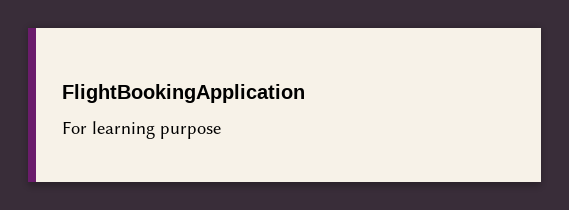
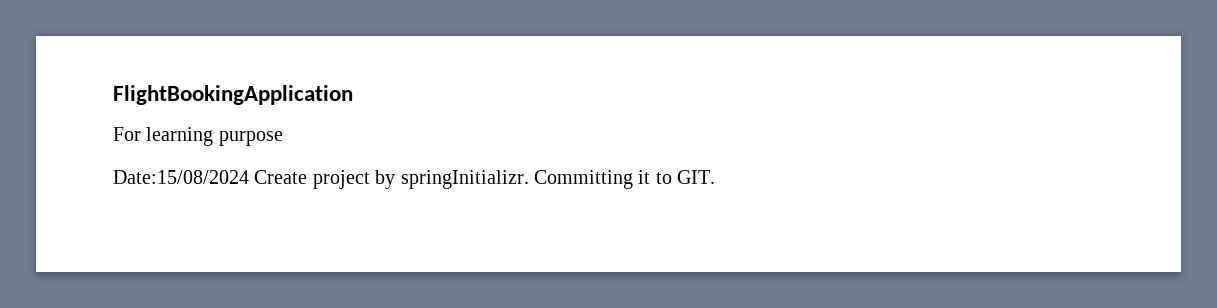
(221, 132) none -> [113,170,716,189] // Date:15/08/2024 Create project by springInitializr. Committing it to GIT.

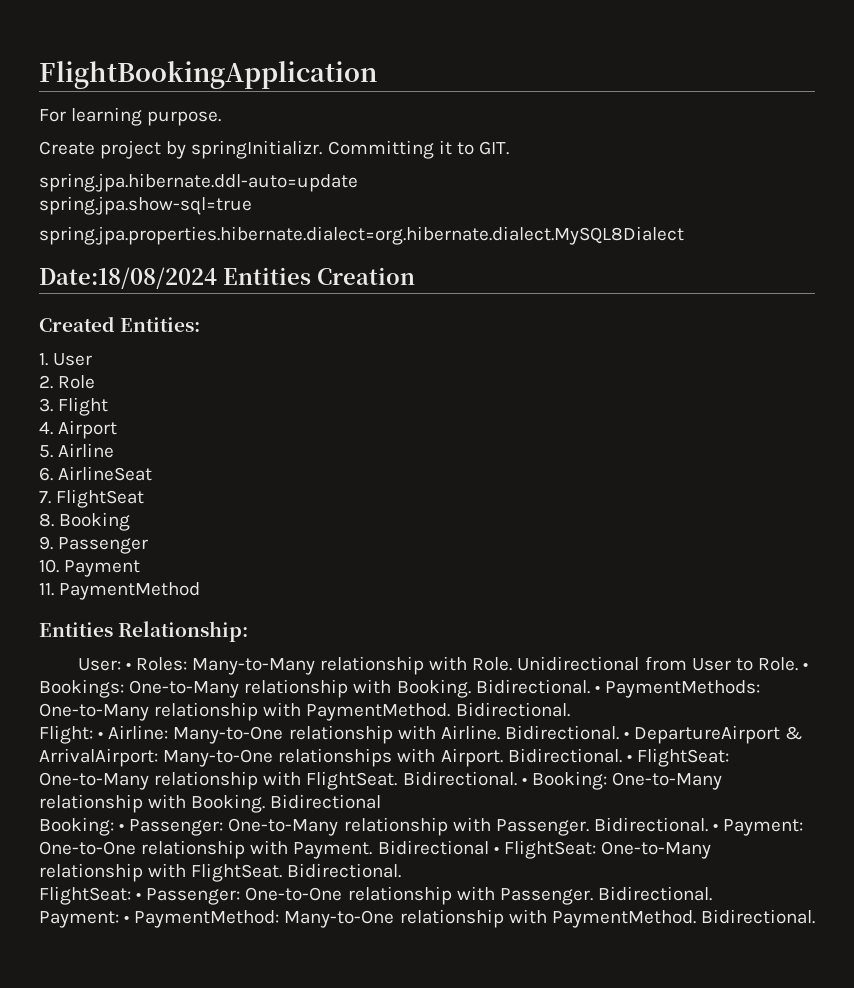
[218,131,283,146] [113,170,249,184] purpose // Date:15/08/2024 -> [147,111,222,126] purpose. //
(716, 177) none -> [39,173,358,192] [39,196,252,215] [39,226,684,245] [39,267,415,289] [39,316,201,332] [39,353,93,366] [39,375,96,389] [39,397,109,416] [39,420,118,439] [39,443,115,458] [39,466,153,481] [39,489,145,508] [39,512,131,531] [39,536,149,554] [39,559,141,577] [39,582,201,600] [39,621,249,642] [77,656,809,675] [39,679,760,698] [39,702,570,721] [39,725,803,744] [39,748,729,767] [39,771,722,790] [39,794,382,813] [39,817,804,836] [39,840,711,859] [39,863,402,882] [39,886,712,905] [39,909,815,928] // spring.jpa.hibernate.ddl-auto=update // spring.jpa.show-sql=true // spring.jpa.properties.hibernate.dialect=org.hibernate.dialect.MySQL8Dialect // Date:18/08/2024 Entities Creation // Created Entities: // 1. User // 2. Role // 3. Flight // 4. Airport // 5. Airline // 6. AirlineSeat // 7. FlightSeat // 8. Booking // 9. Passenger // 10. Payment // 11. PaymentMethod // Entities Relationship: // User: • Roles: Many-to-Many relationship with Role. Unidirectional from User to Role. • Bookings: One-to-Many relationship with Booking. Bidirectional. • PaymentMethods: One-to-Many relationship with PaymentMethod. Bidirectional. // Flight: • Airline: Many-to-One relationship with Airline. Bidirectional. • DepartureAirport & ArrivalAirport: Many-to-One relationships with Airport. Bidirectional. • FlightSeat: One-to-Many relationship with FlightSeat. Bidirectional. • Booking: One-to-Many relationship with Booking. Bidirectional // Booking: • Passenger: One-to-Many relationship with Passenger. Bidirectional. • Payment: One-to-One relationship with Payment. Bidirectional • FlightSeat: One-to-Many relationship with FlightSeat. Bidirectional. // FlightSeat: • Passenger: One-to-One relationship with Passenger. Bidirectional. // Payment: • PaymentMethod: Many-to-One relationship with PaymentMethod. Bidirectional.

